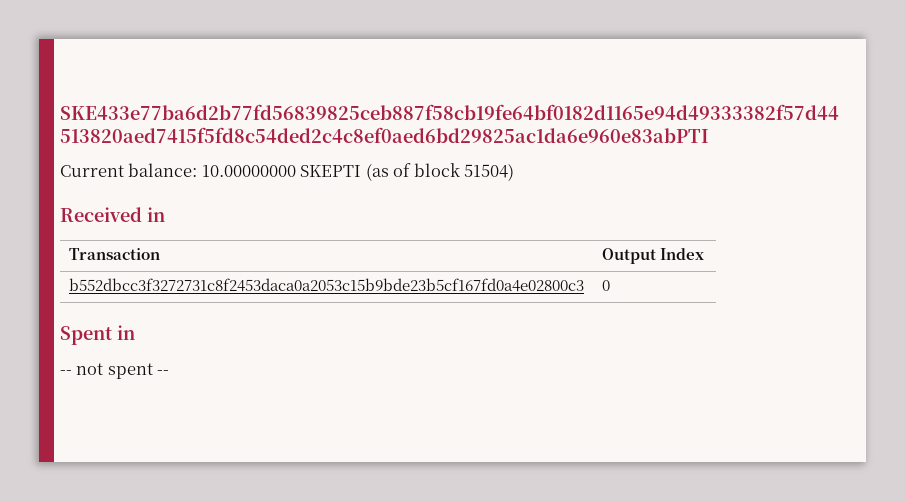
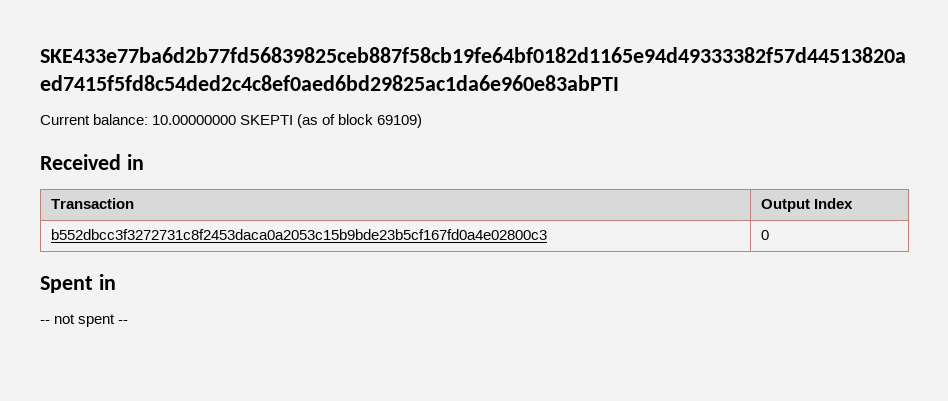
[464,163,515,181] 51504) -> [377,114,423,128] 69109)

